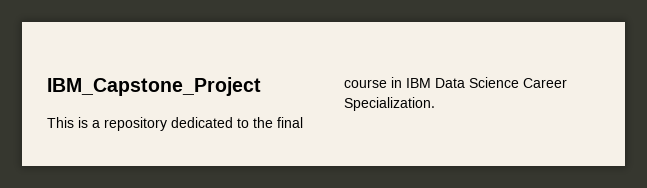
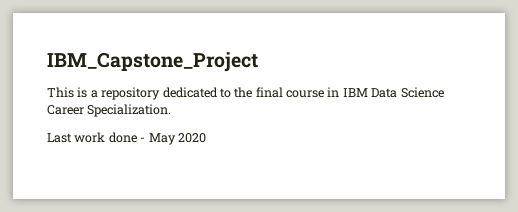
(435, 104) none -> [47,132,206,145] // Last work done - May 2020

